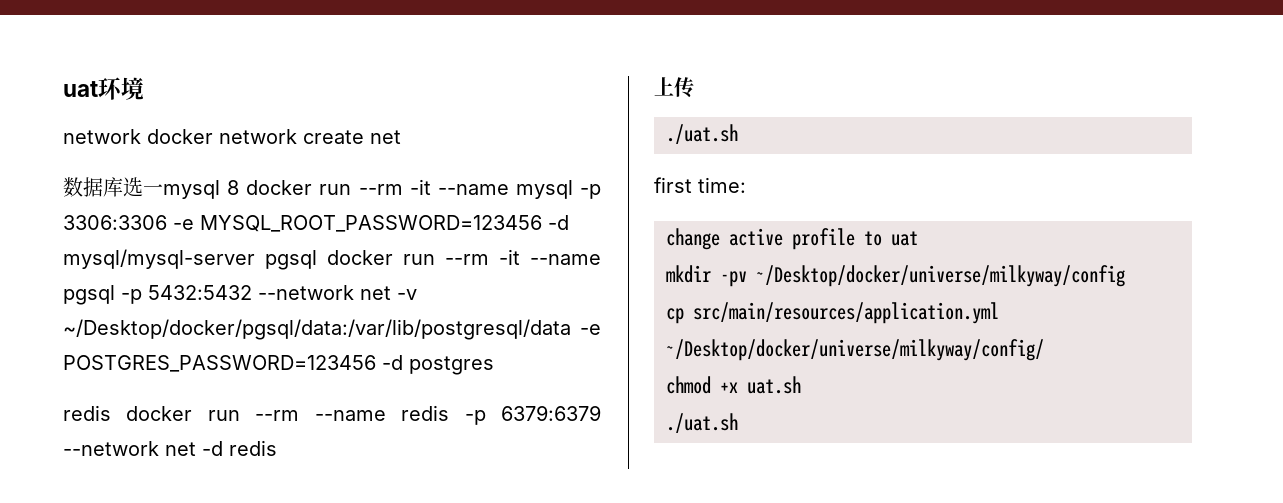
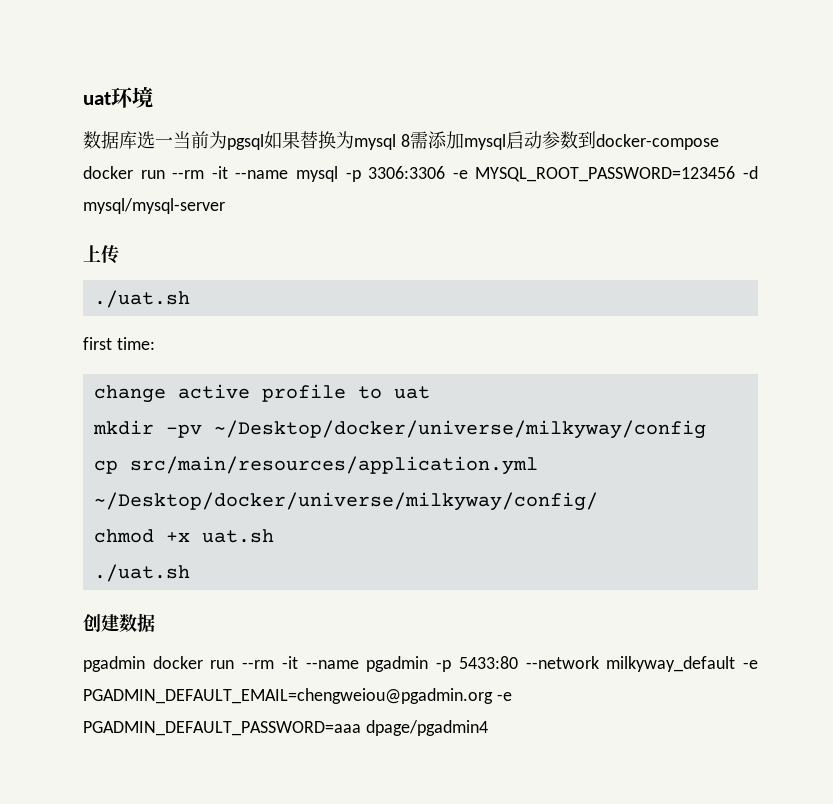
[63,129,401,144] [63,177,240,199] network docker network create net // 数据库选一mysql 8 -> [83,131,719,150] 数据库选一当前为pgsql如果替换为mysql 8需添加mysql启动参数到docker-compose
[265,249,601,270] [63,285,417,305] [63,319,601,340] [63,355,494,375] [63,405,601,425] [63,440,277,456] pgsql docker run --rm -it --name pgsql -p 5432:5432 --network net -v ~/Desktop/docker/pgsql/data:/var/lib/postgresql/data -e POSTGRES_PASSWORD=123456 -d postgres // redis docker run --rm --name redis -p 6379:6379 --network net -d redis -> (225, 206) none
(738, 423) none -> [83,613,155,632] [83,656,759,672] [83,688,512,704] [83,720,488,736] // 创建数据 // pgadmin docker run --rm -it --name pgadmin -p 5433:80 --network milkyway_default -e PGADMIN_DEFAULT_EMAIL=chengweiou@pgadmin.org -e PGADMIN_DEFAULT_PASSWORD=aaa dpage/pgadmin4

